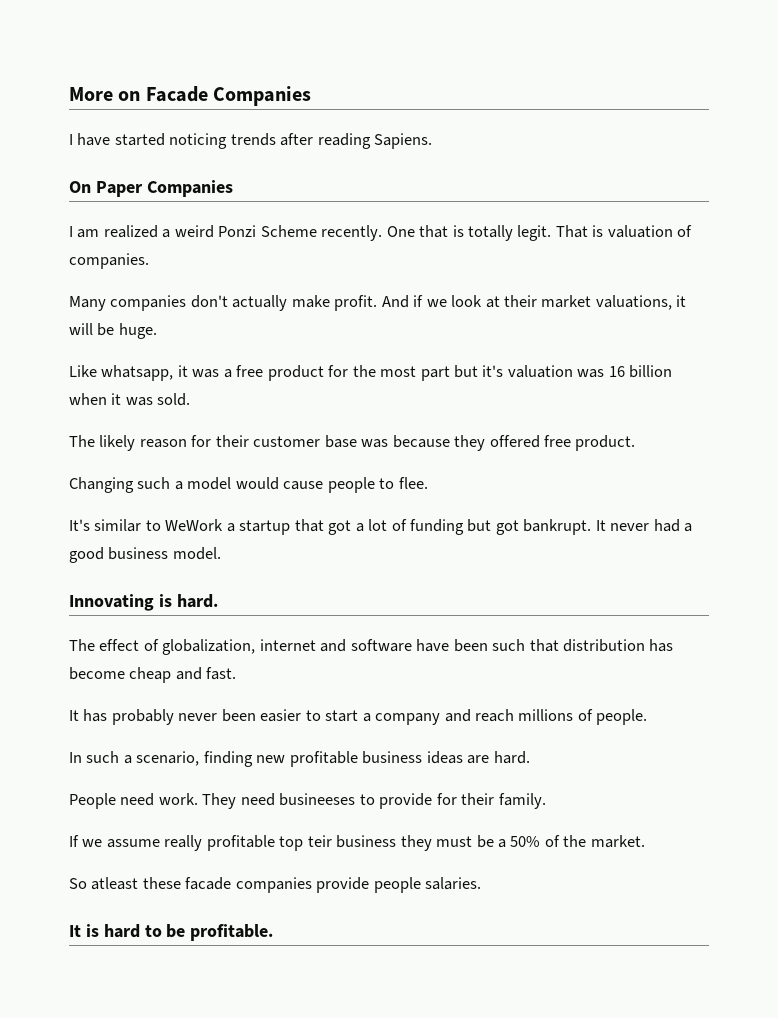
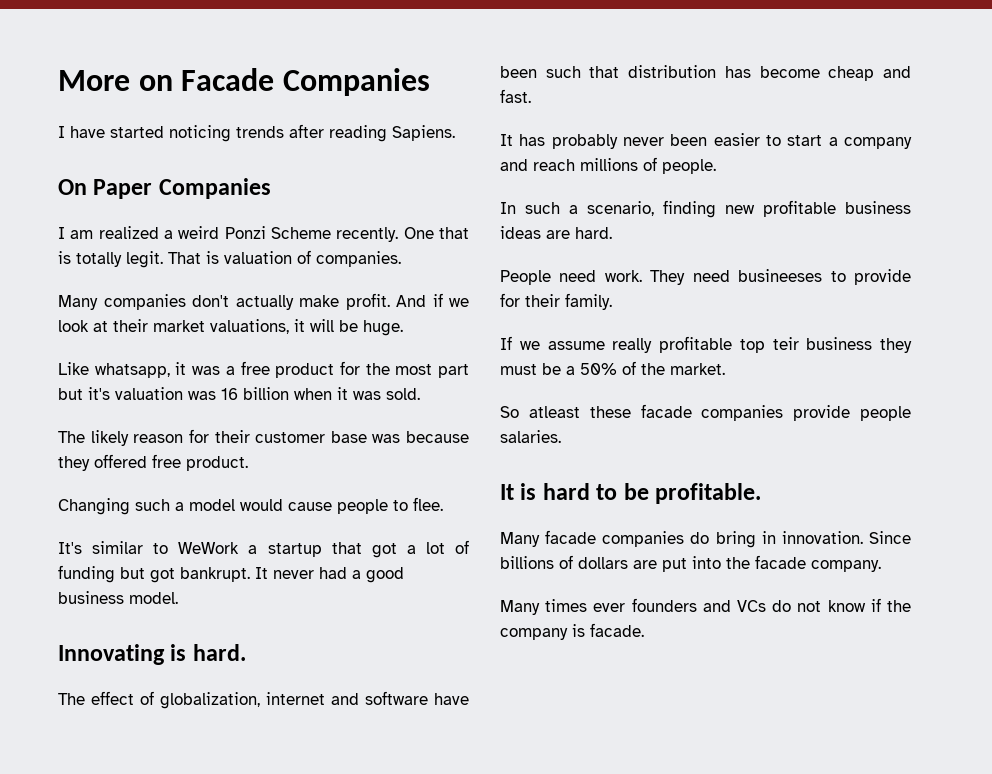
(274, 932) none -> [500,530,911,548] [500,555,881,572] [500,598,911,615] [500,623,644,640] // Many facade companies do bring in innovation. Since billions of dollars are put into the facade company. // Many times ever founders and VCs do not know if the company is facade.

